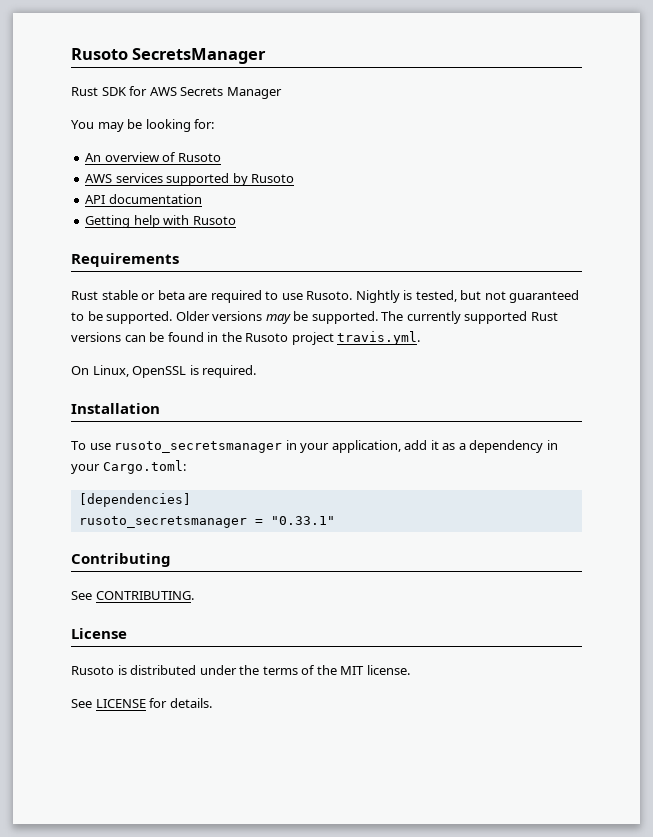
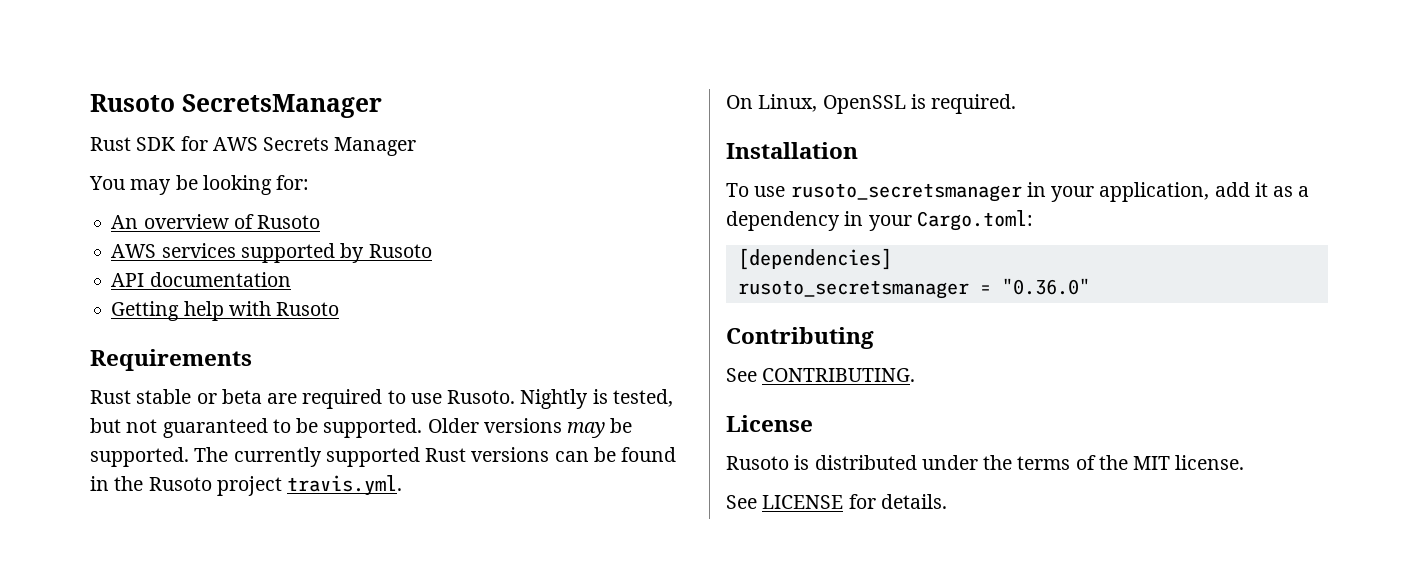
[270,516,335,525] "0.33.1" -> [1001,278,1090,295] "0.36.0"

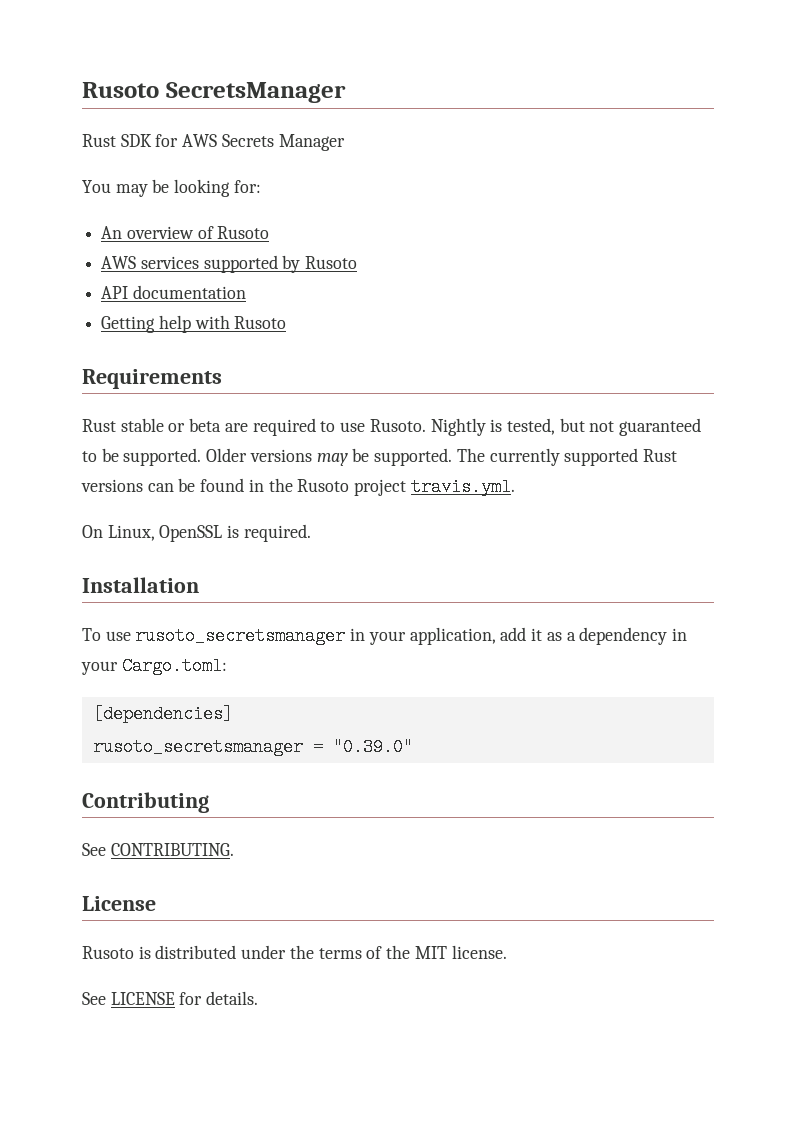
[1001,278,1090,295] "0.36.0" -> [332,738,413,756] "0.39.0"

